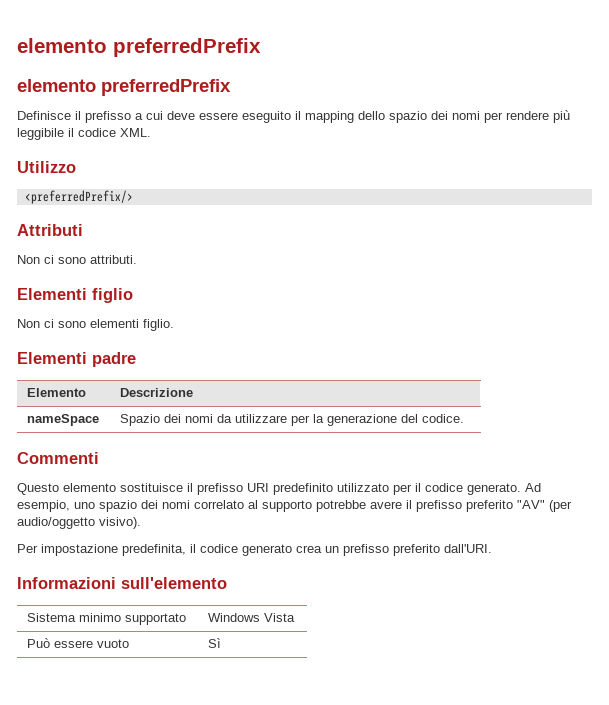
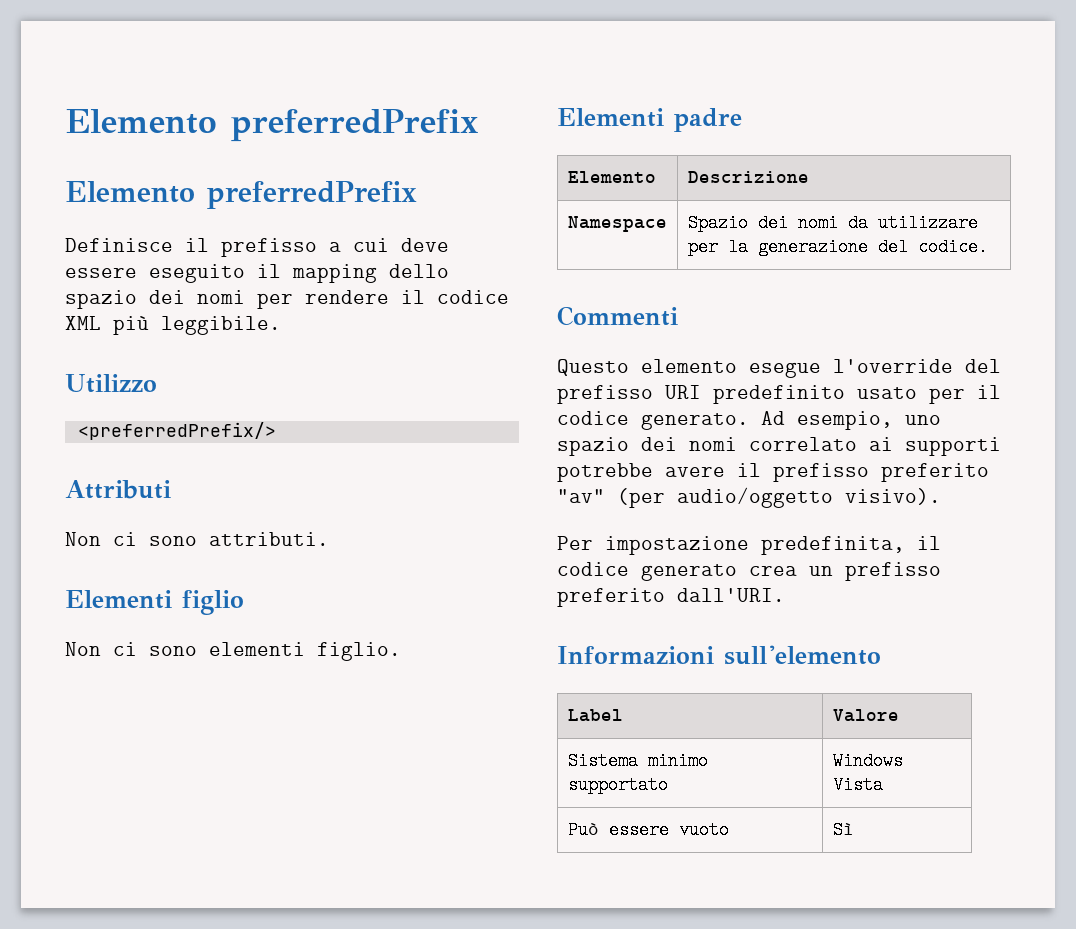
[17,38,261,57] [17,79,96,92] elemento preferredPrefix // elemento -> [65,109,478,142] [65,181,195,203] Elemento preferredPrefix // Elemento
[553,110,570,123] [17,128,151,140] più leggibile il codice XML. -> [401,290,509,304] [65,316,281,335] il codice XML più leggibile.
[27,414,100,426] nameSpace -> [567,216,667,232] Namespace
[120,483,193,492] sostituisce il -> [749,359,1001,378] esegue l'override del
[337,483,389,492] utilizzato -> [857,387,917,399] usato
[248,500,312,512] al supporto -> [869,437,1001,456] ai supporti
[517,500,545,509] "AV" -> [557,489,605,503] "av"
(227, 583) none -> [567,709,623,722] [832,709,899,722] // Label | Valore

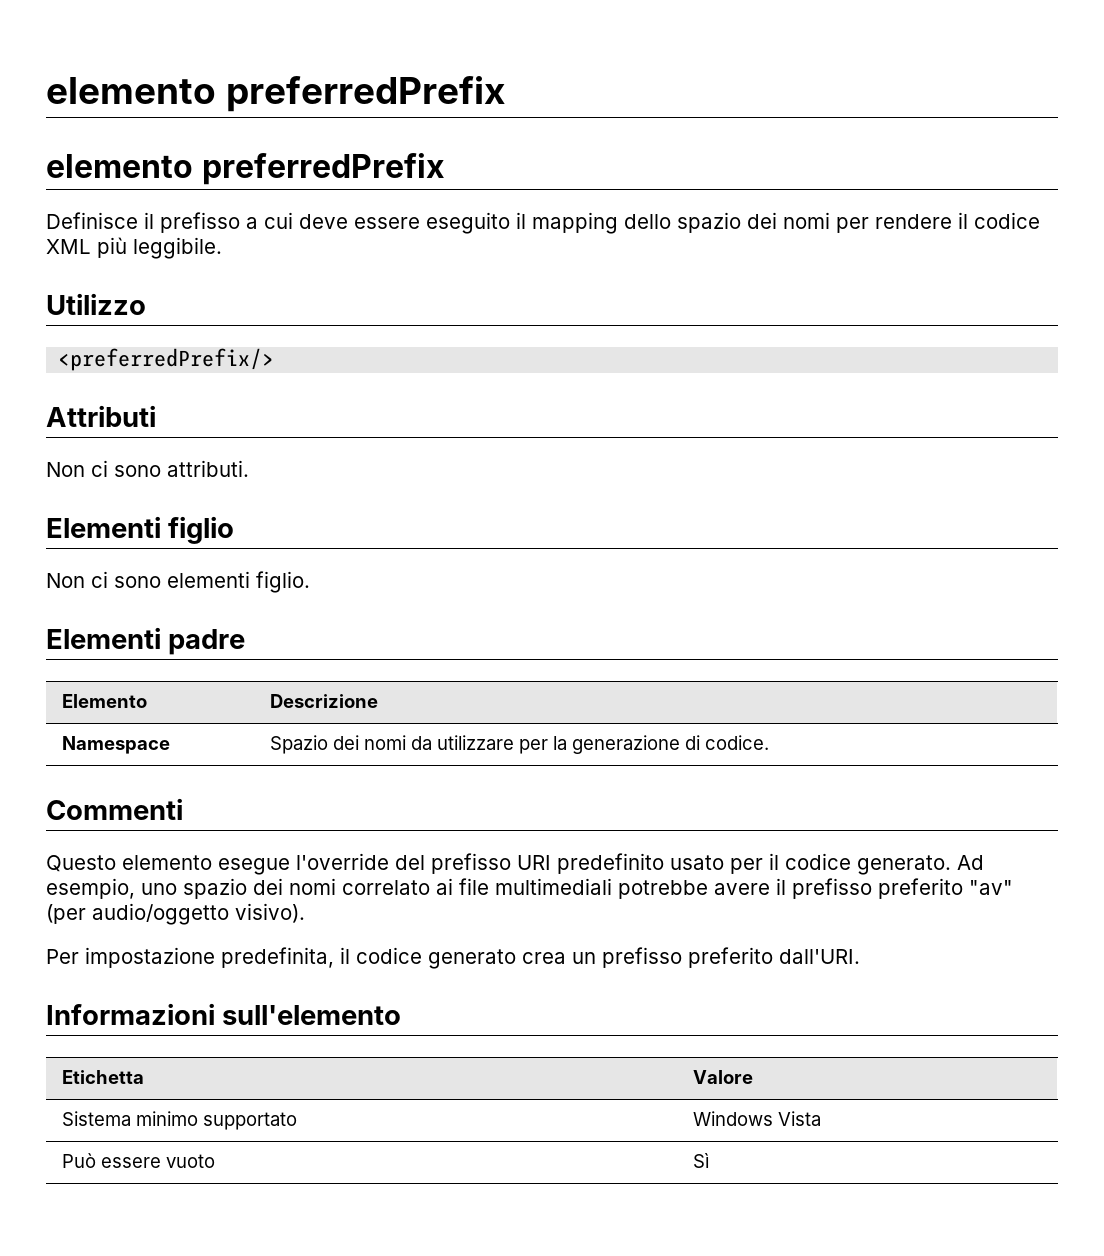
[65,109,478,142] [65,181,195,203] Elemento preferredPrefix // Elemento -> [46,76,505,112] [46,154,193,178] elemento preferredPrefix // elemento
[877,238,908,256] del -> [685,735,701,750] di
[905,437,1001,456] supporti -> [459,878,612,895] file multimediali
[567,709,623,722] Label -> [62,1070,145,1084] Etichetta

